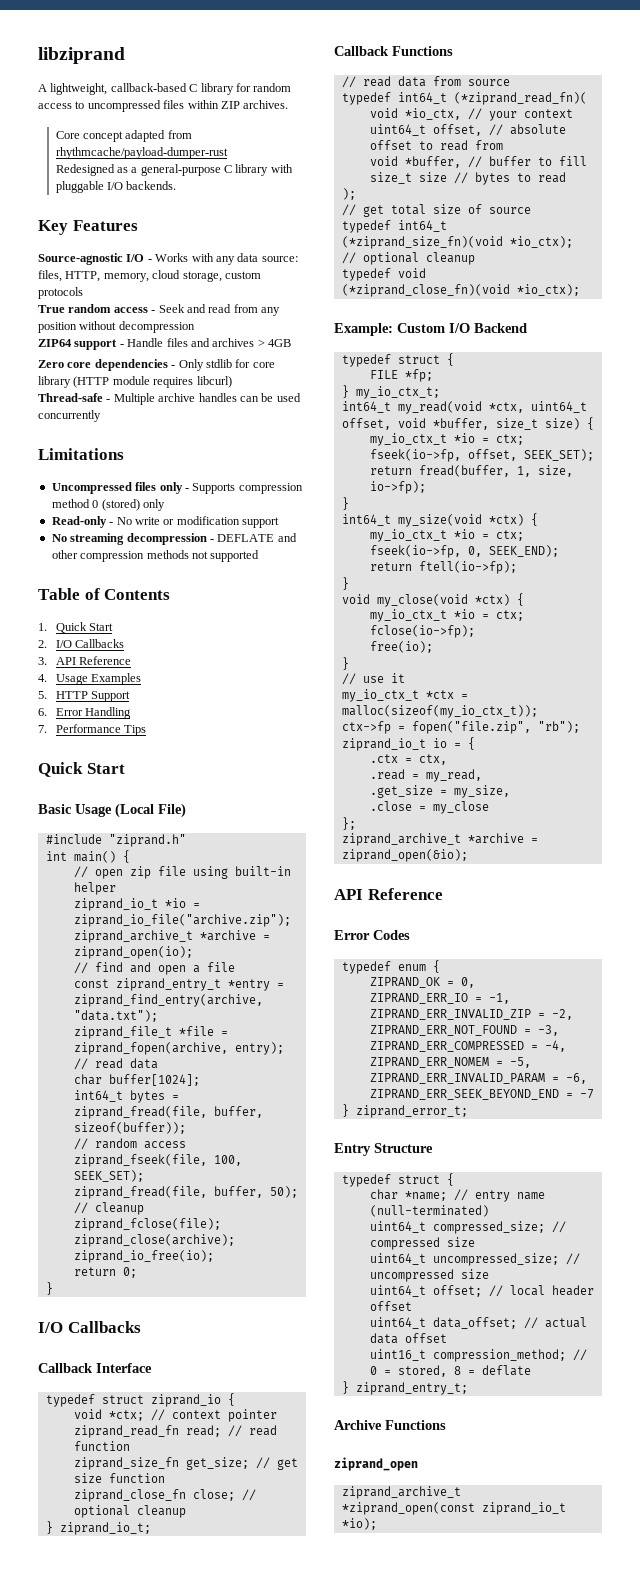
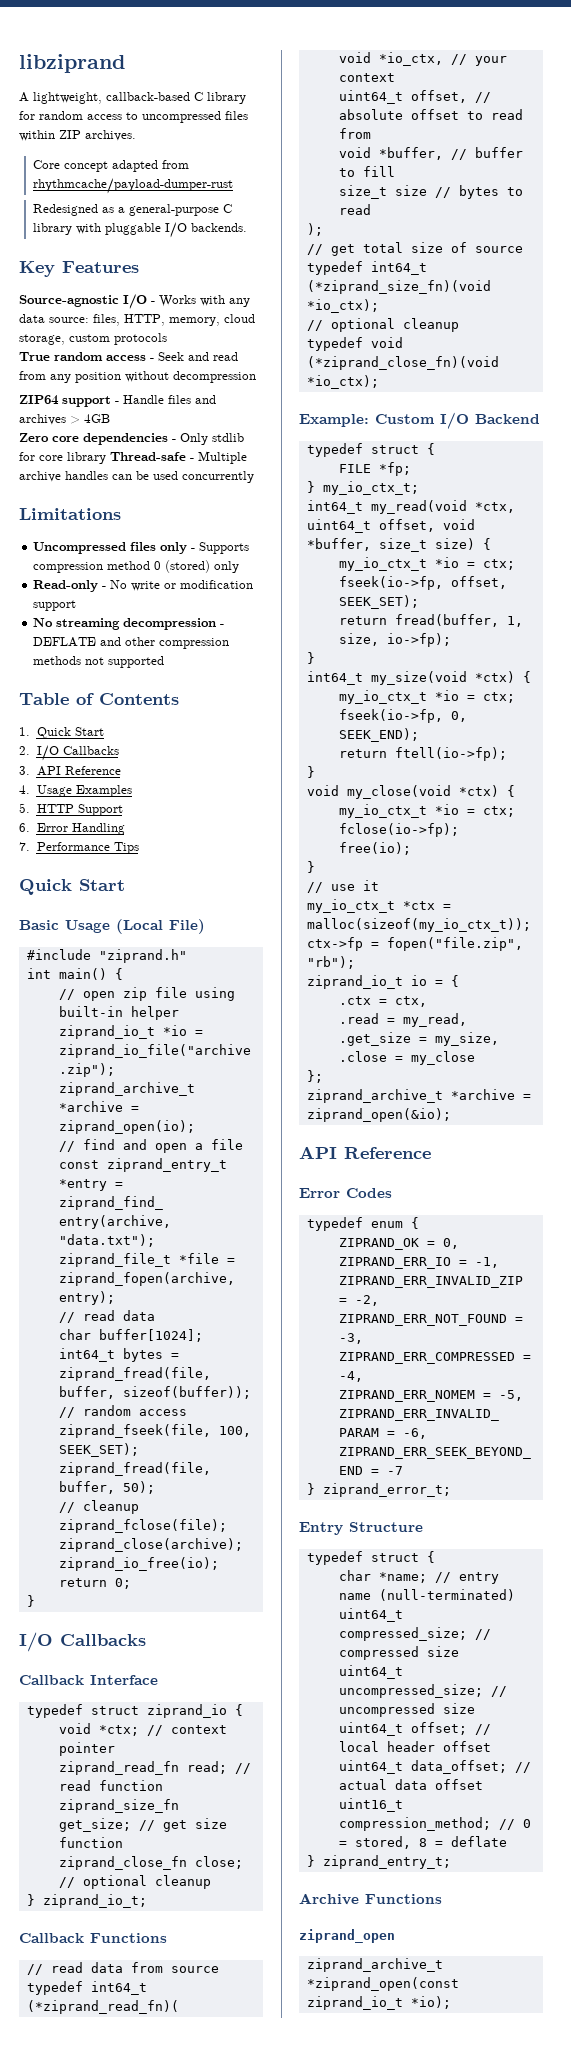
[73,376,232,388] (HTTP module requires libcurl) // -> (106, 458) none

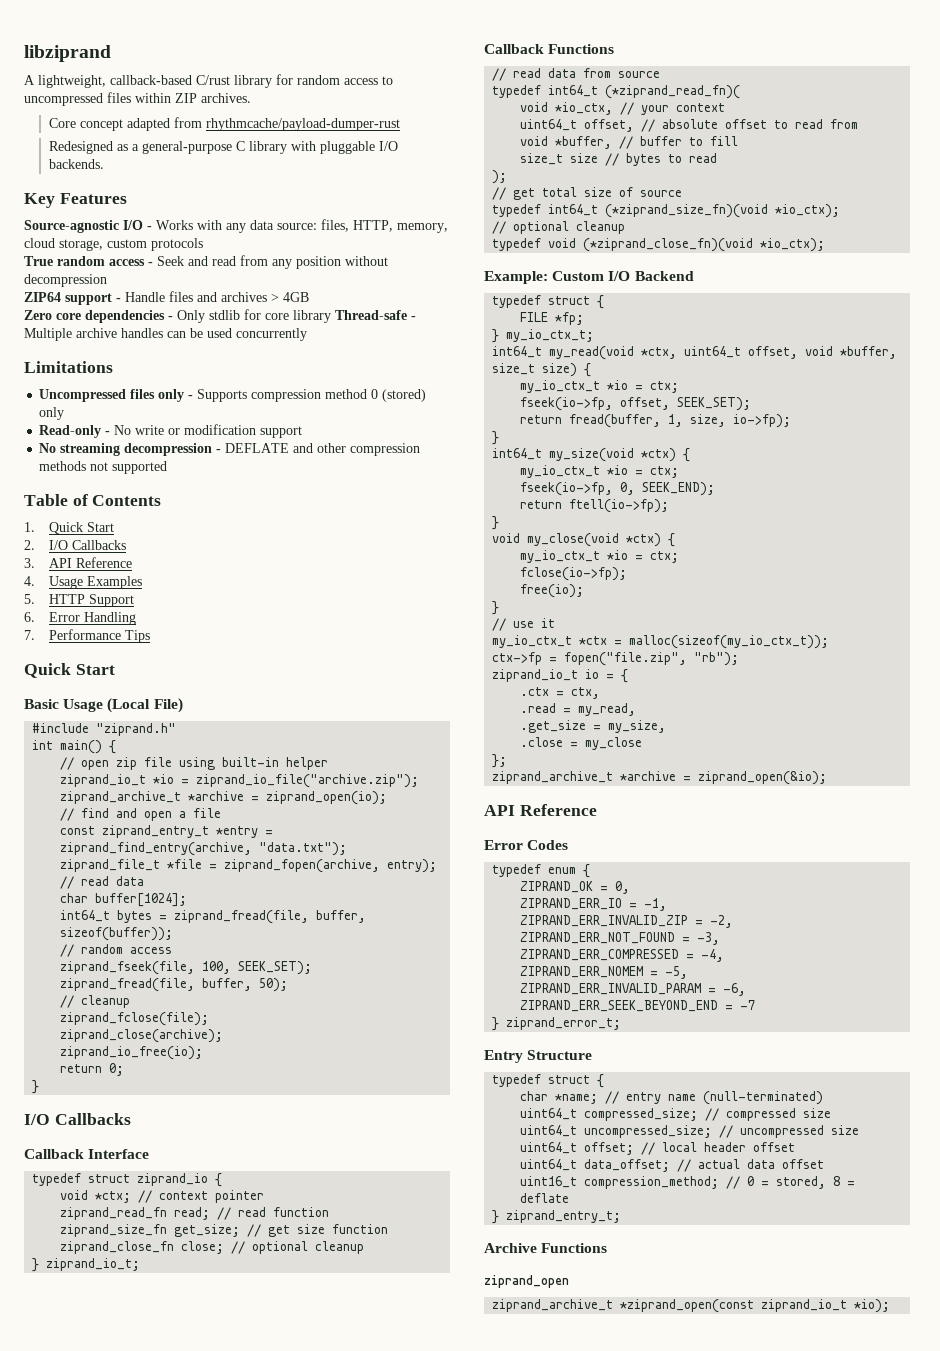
[194,92,203,101] C -> [196,75,230,85] C/rust

